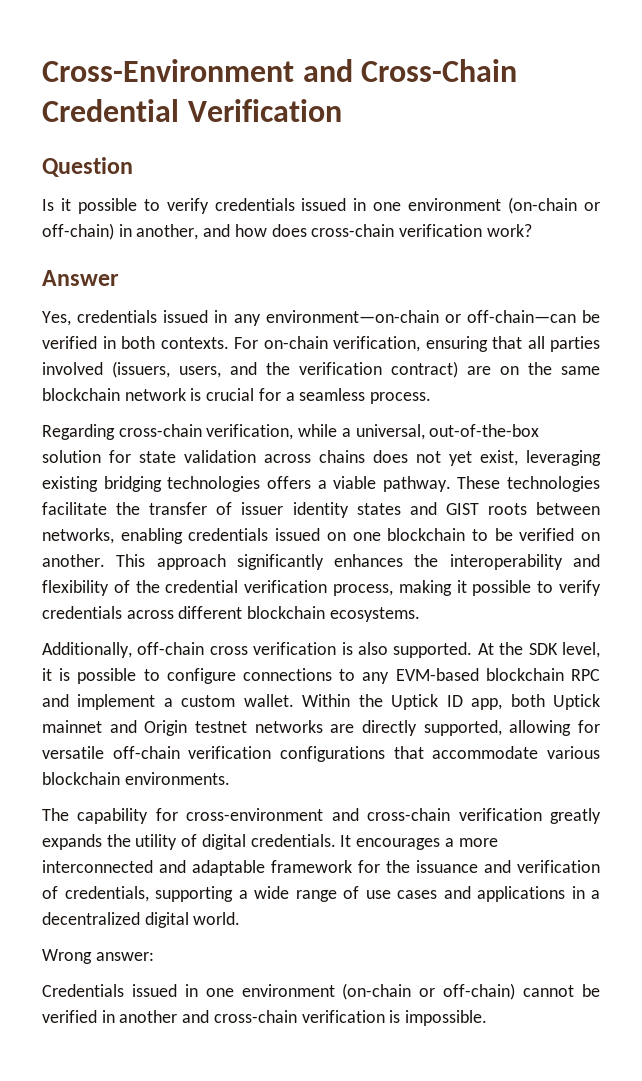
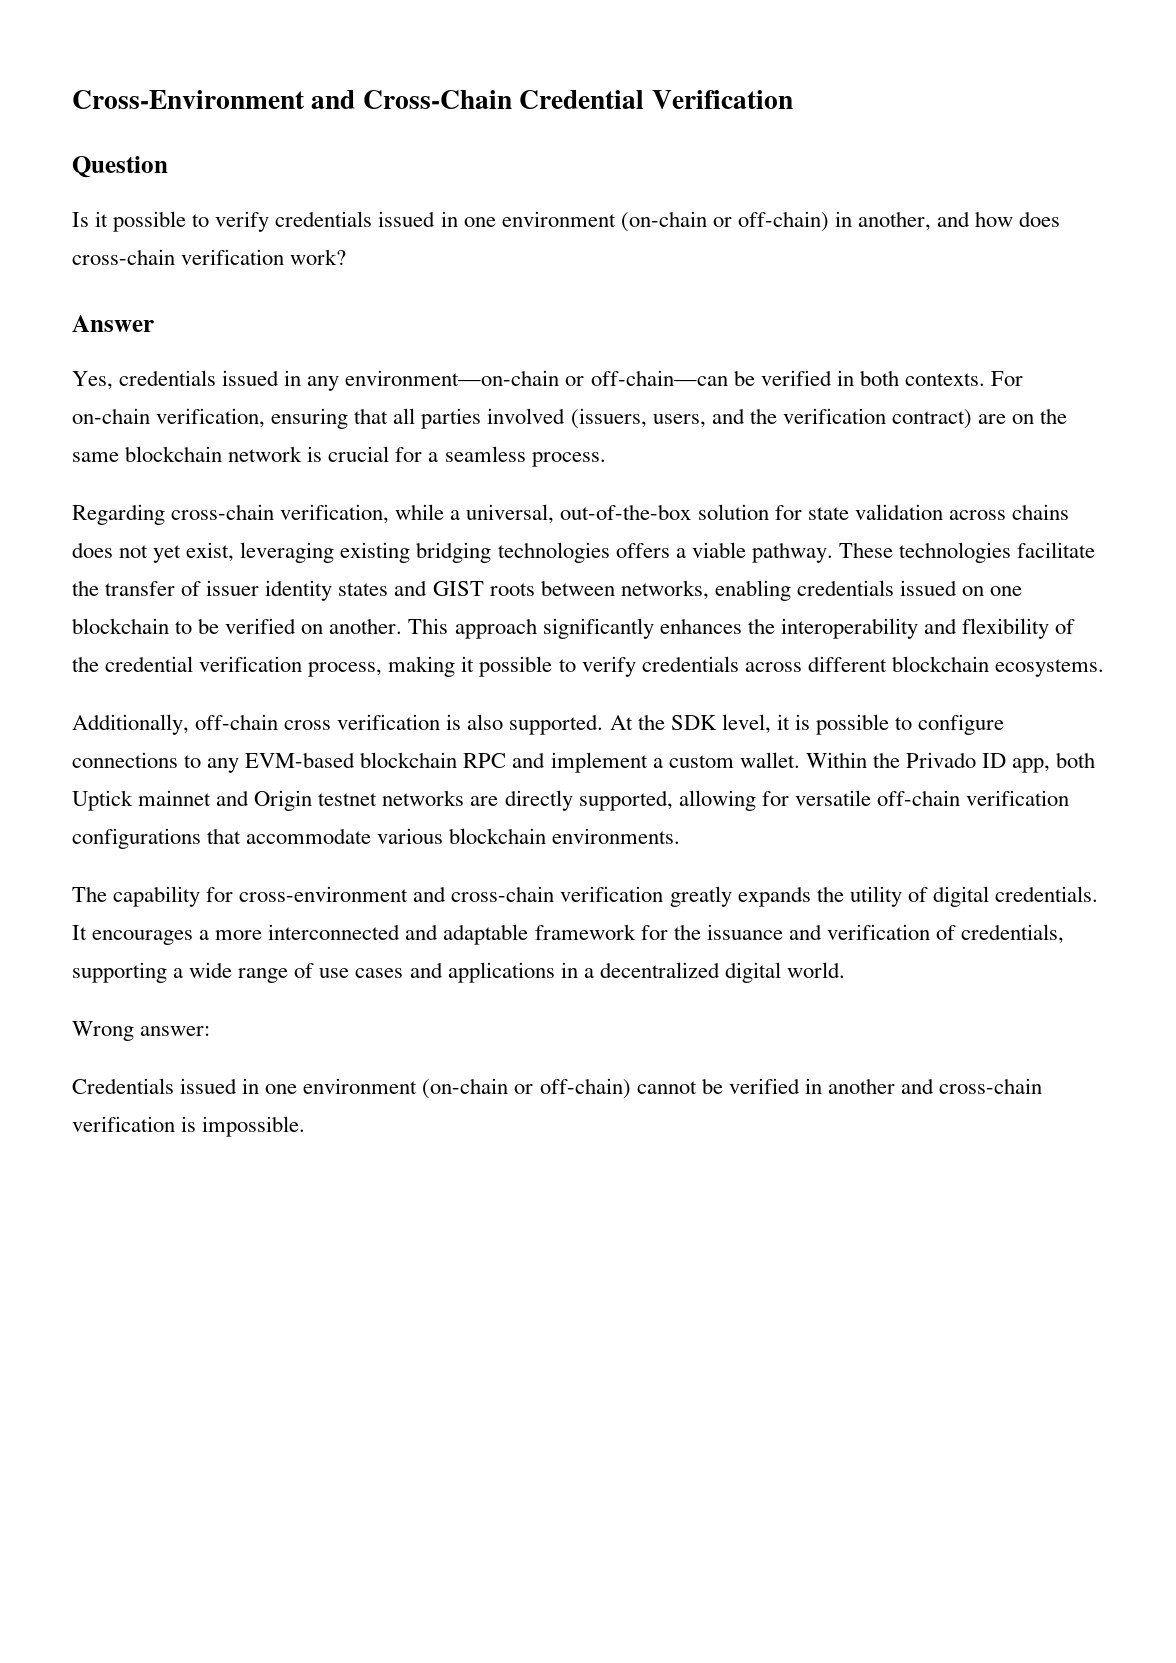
[391,694,439,710] Uptick -> [905,752,976,768] Privado

